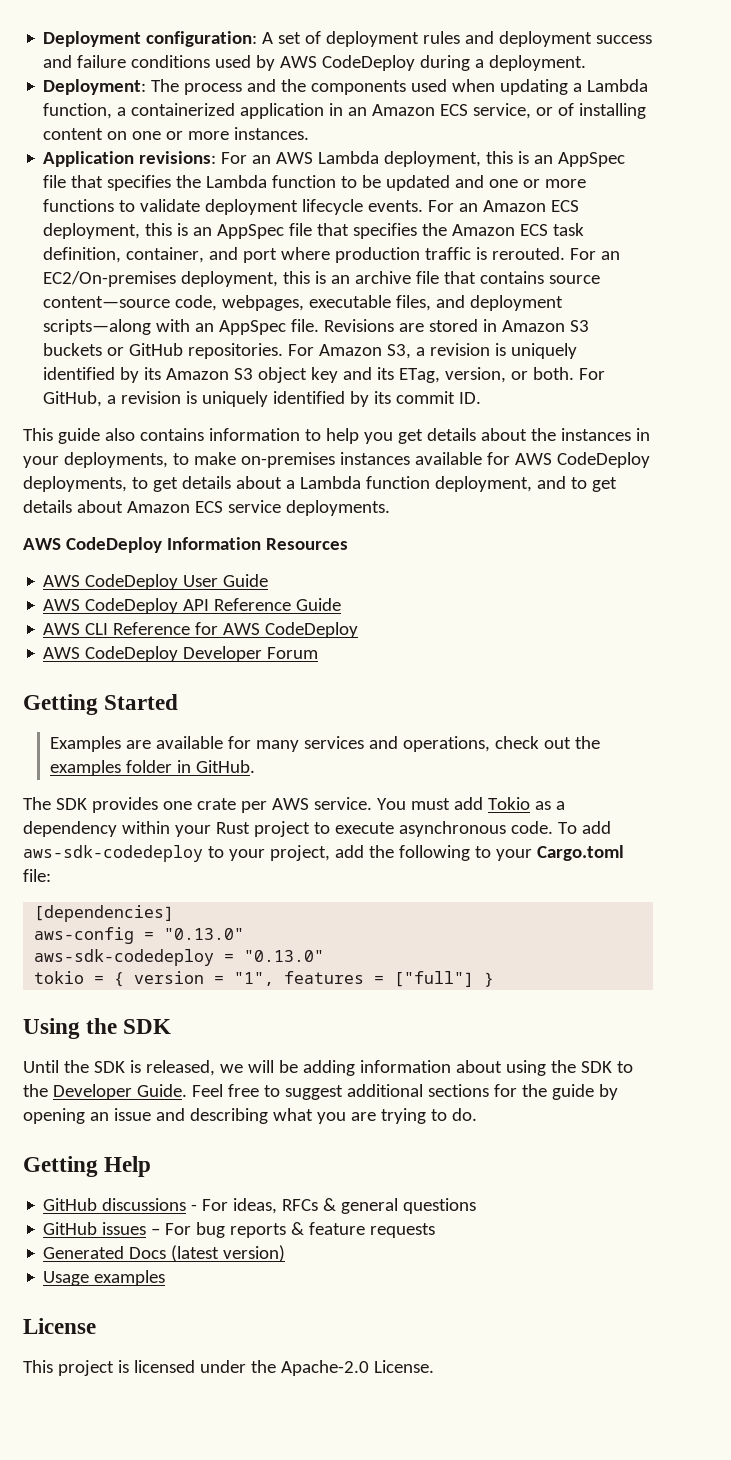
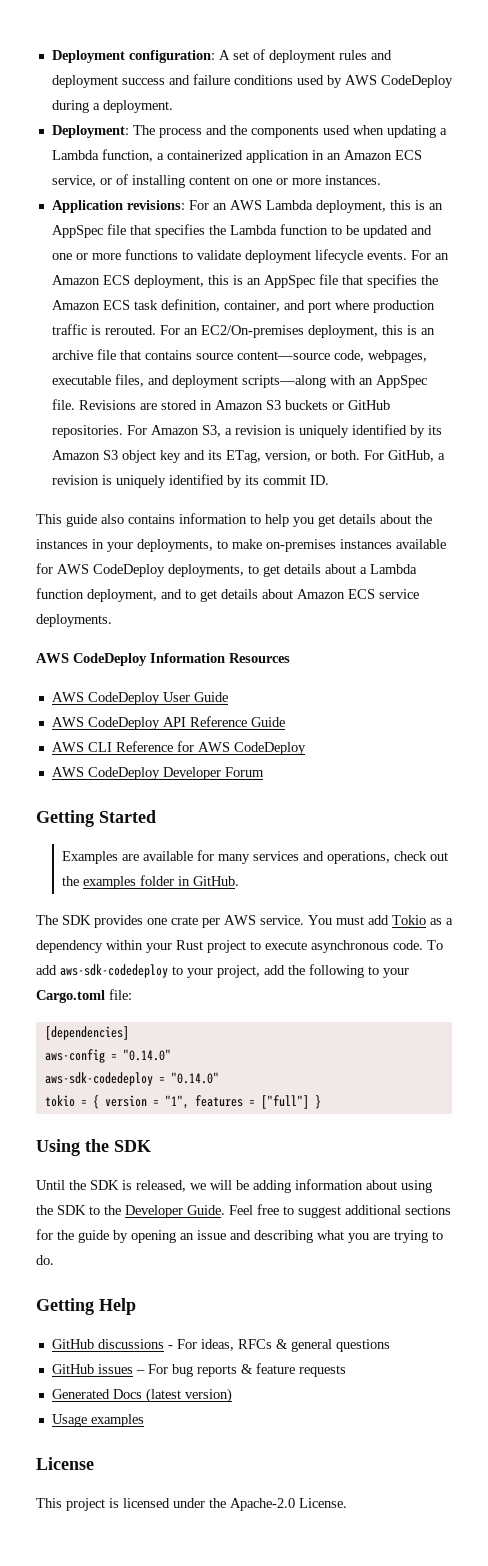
[164,928,245,940] "0.13.0" -> [122,1049,171,1061] "0.14.0"
[244,950,325,962] "0.13.0" -> [170,1072,219,1084] "0.14.0"

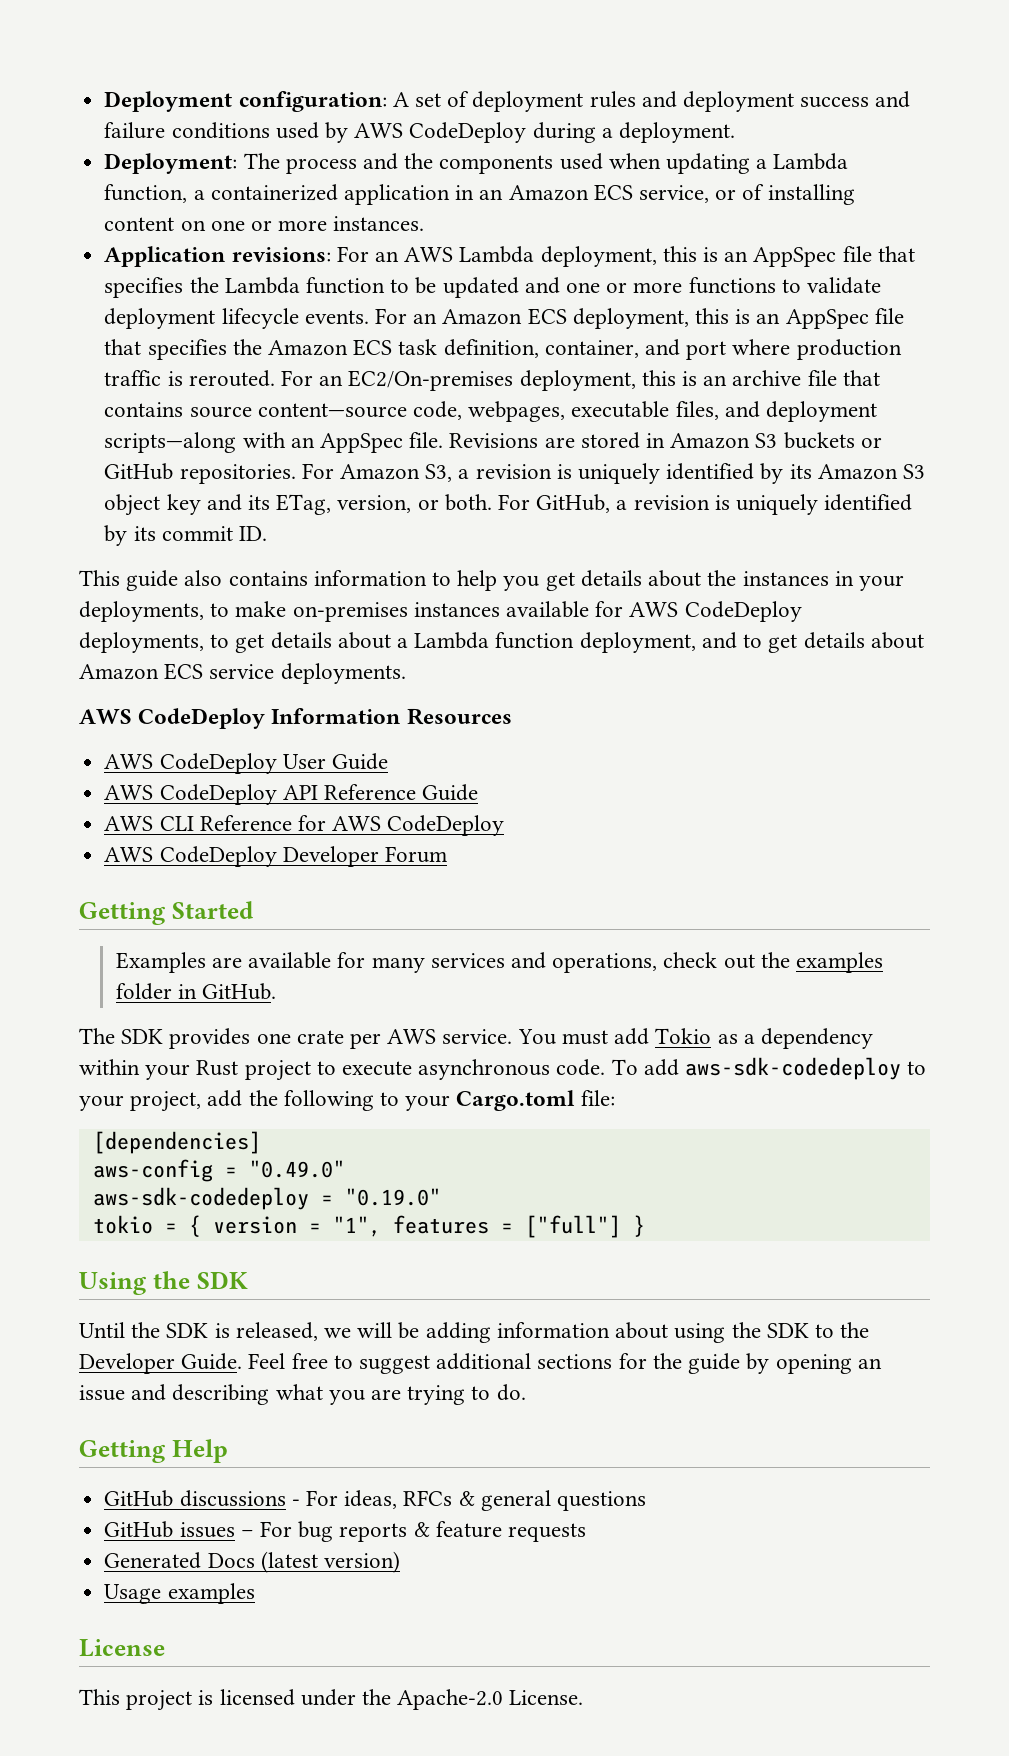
[122,1049,171,1061] "0.14.0" -> [248,1160,345,1178] "0.49.0"
[170,1072,219,1084] "0.14.0" -> [344,1188,441,1206] "0.19.0"

